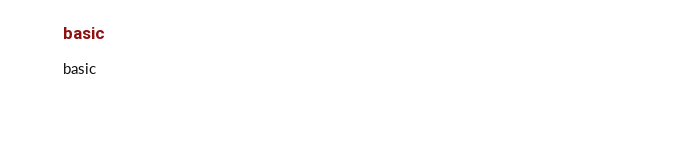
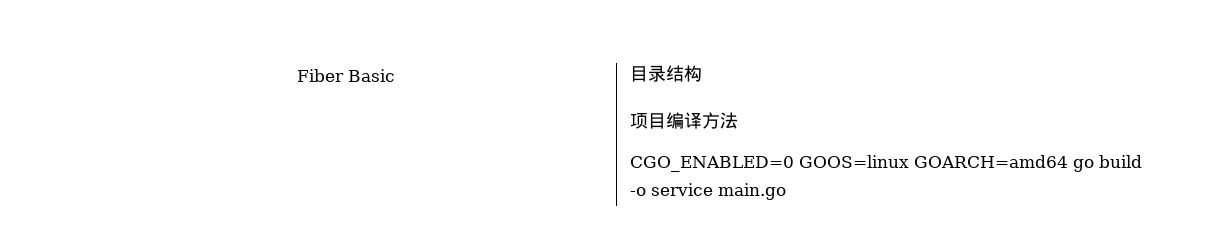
[63,27,105,39] [63,63,96,74] basic // basic -> [297,69,395,82] [630,65,702,82] [630,112,738,129] [630,155,1142,172] [630,183,786,200] Fiber Basic // 目录结构 // 项目编译方法 // CGO_ENABLED=0 GOOS=linux GOARCH=amd64 go build -o service main.go

